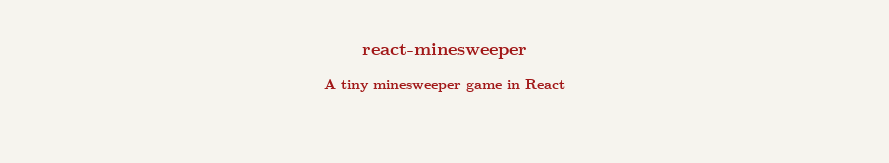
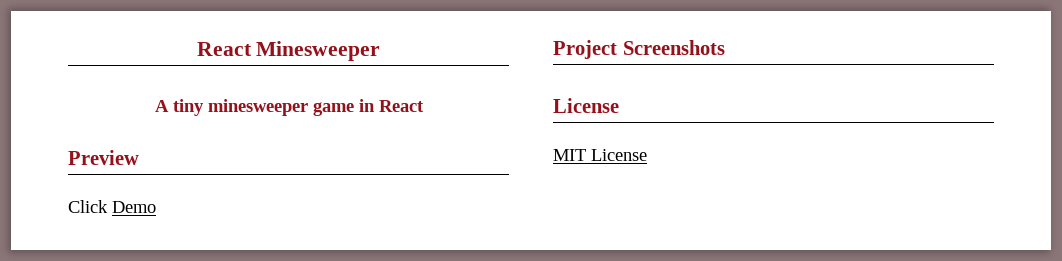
[362,43,527,59] react-minesweeper -> [196,41,381,61] React Minesweeper
(565, 84) none -> [68,150,139,165] [68,200,156,213] [553,40,725,59] [553,98,619,113] [553,149,647,161] // Preview // Click Demo // Project Screenshots // License // MIT License

